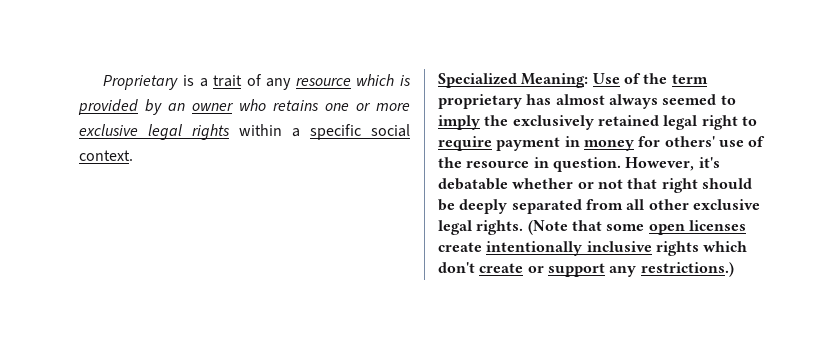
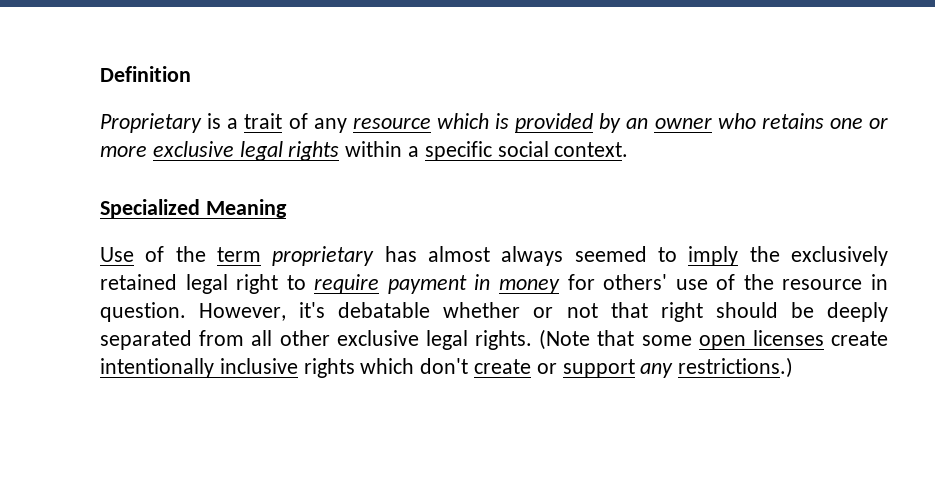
(103, 82) none -> [100,66,191,82] Definition //
[521,73,589,88] Meaning: -> [205,199,287,218] Meaning //

